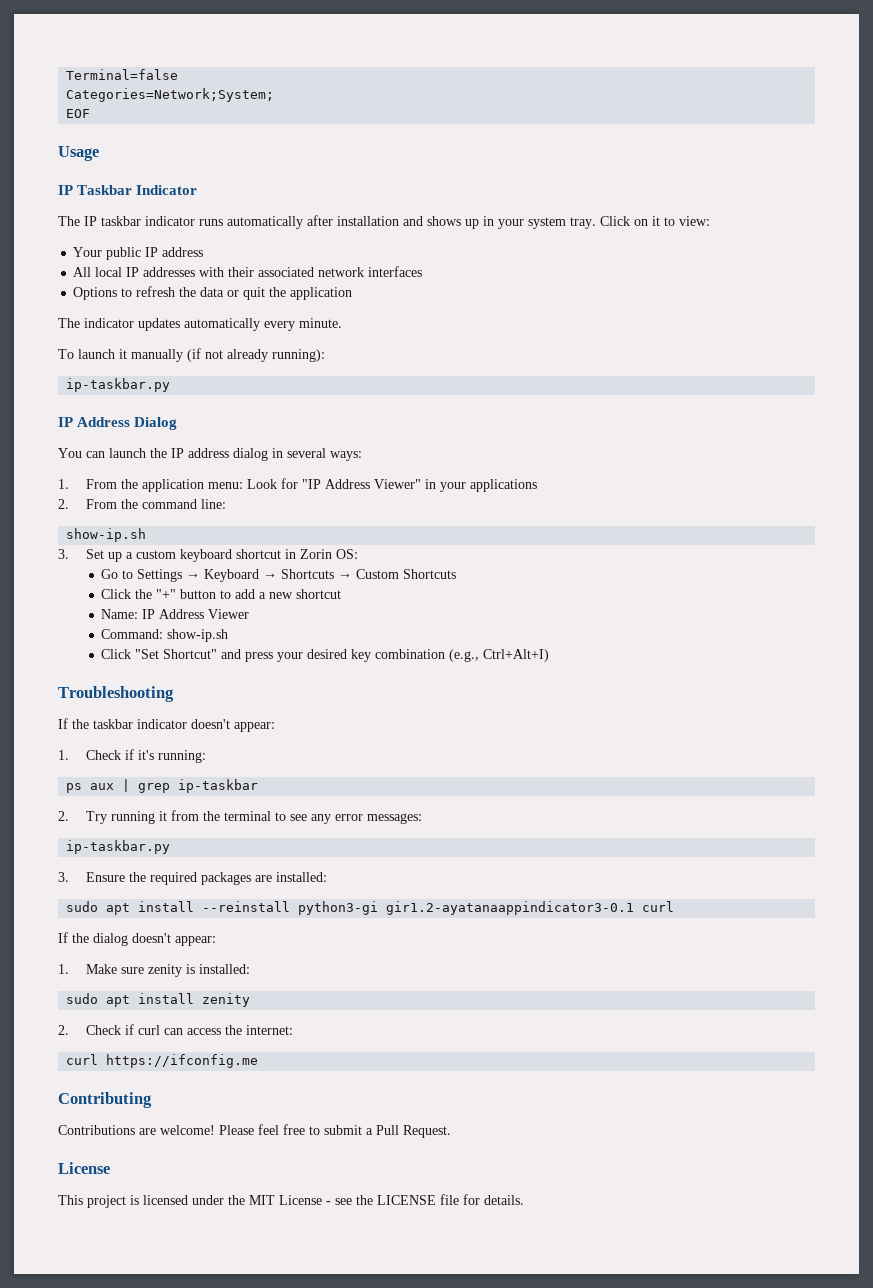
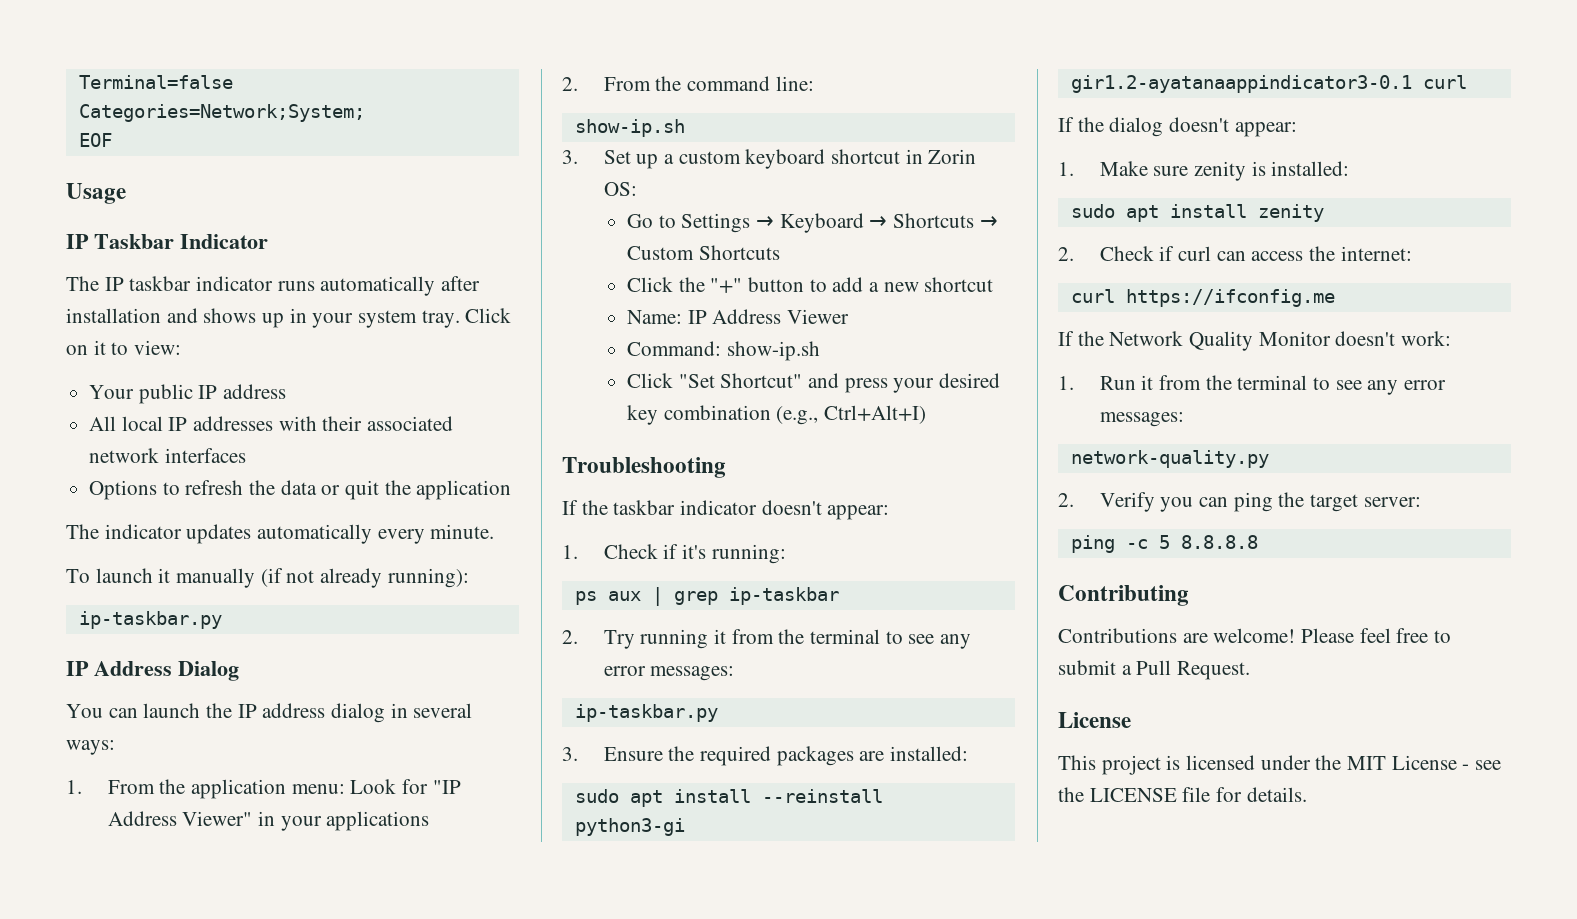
(259, 1061) none -> [1058,331,1452,351] [1058,375,1447,395] [1099,412,1184,427] [1070,450,1269,468] [1058,492,1421,512] [1070,535,1258,553] // If the Network Quality Monitor doesn't work: // 1. Run it from the terminal to see any error messages: // network-quality.py // 2. Verify you can ping the target server: // ping -c 5 8.8.8.8

